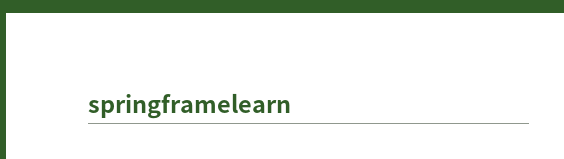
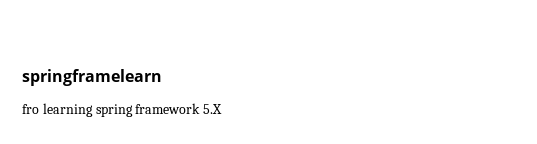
(291, 106) none -> [22,103,223,117] // fro learning spring framework 5.X

